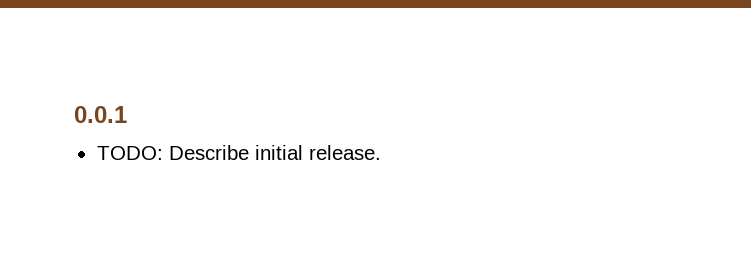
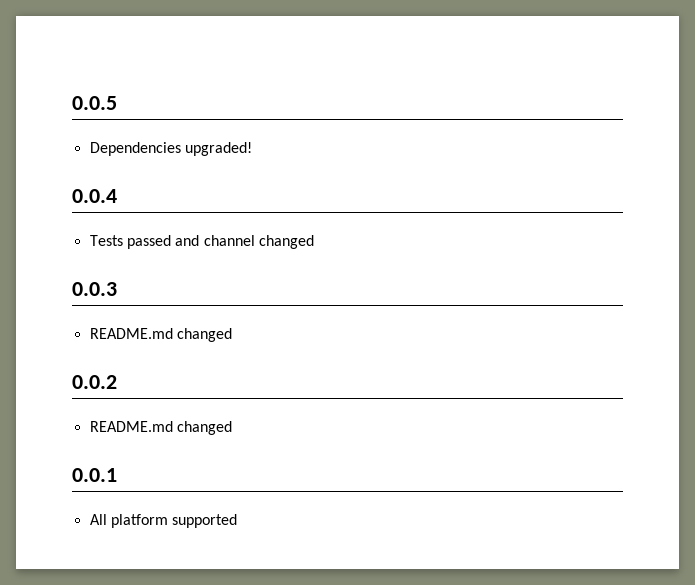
[74,106,127,123] [96,145,381,160] 0.0.1 // TODO: Describe initial release. -> [72,96,117,110] [89,142,252,156] [72,189,117,203] [89,235,314,249] [72,282,117,296] [89,328,232,342] [72,375,117,389] [89,421,232,435] [72,468,117,482] [89,514,238,528] 0.0.5 // Dependencies upgraded! // 0.0.4 // Tests passed and channel changed // 0.0.3 // README.md changed // 0.0.2 // README.md changed // 0.0.1 // All platform supported

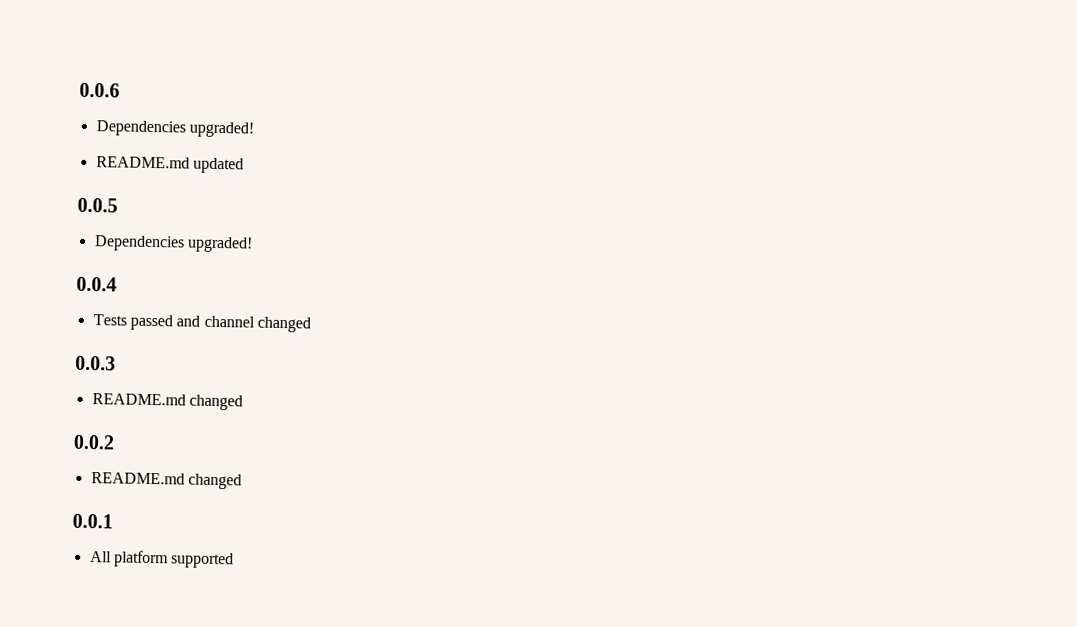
(72, 103) none -> [79,82,120,98] [95,120,254,138] [95,156,244,174] 0.0.6 // Dependencies upgraded! // README.md updated //

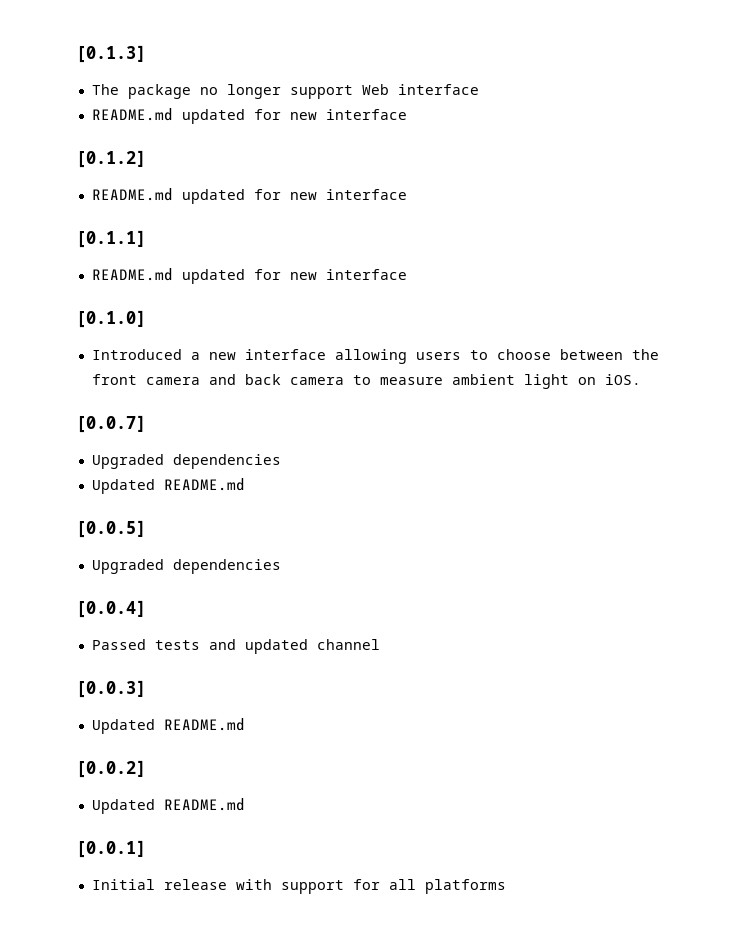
[79,82,120,98] [95,120,254,138] [95,156,244,174] [77,197,118,213] [93,235,253,253] [76,276,117,292] [92,314,311,333] [75,355,116,371] [91,393,243,411] [73,434,115,450] [90,472,242,490] [72,513,113,529] [89,550,235,569] 0.0.6 // Dependencies upgraded! // README.md updated // 0.0.5 // Dependencies upgraded! // 0.0.4 // Tests passed and channel changed // 0.0.3 // README.md changed // 0.0.2 // README.md changed // 0.0.1 // All platform supported -> [76,45,146,63] [91,84,479,99] [91,108,407,124] [76,150,146,168] [91,188,407,204] [76,230,146,248] [91,268,407,284] [76,310,146,328] [91,349,659,364] [91,374,641,389] [76,415,146,433] [91,454,281,469] [91,478,245,494] [76,520,146,538] [91,559,281,574] [76,600,146,618] [91,639,380,654] [76,680,146,698] [91,718,245,734] [76,760,146,778] [91,798,245,814] [76,840,146,858] [91,879,506,894] [0.1.3] // The package no longer support Web interface // README.md updated for new interface // [0.1.2] // README.md updated for new interface // [0.1.1] // README.md updated for new interface // [0.1.0] // Introduced a new interface allowing users to choose between the front camera and back camera to measure ambient light on iOS. // [0.0.7] // Upgraded dependencies // Updated README.md // [0.0.5] // Upgraded dependencies // [0.0.4] // Passed tests and updated channel // [0.0.3] // Updated README.md // [0.0.2] // Updated README.md // [0.0.1] // Initial release with support for all platforms

